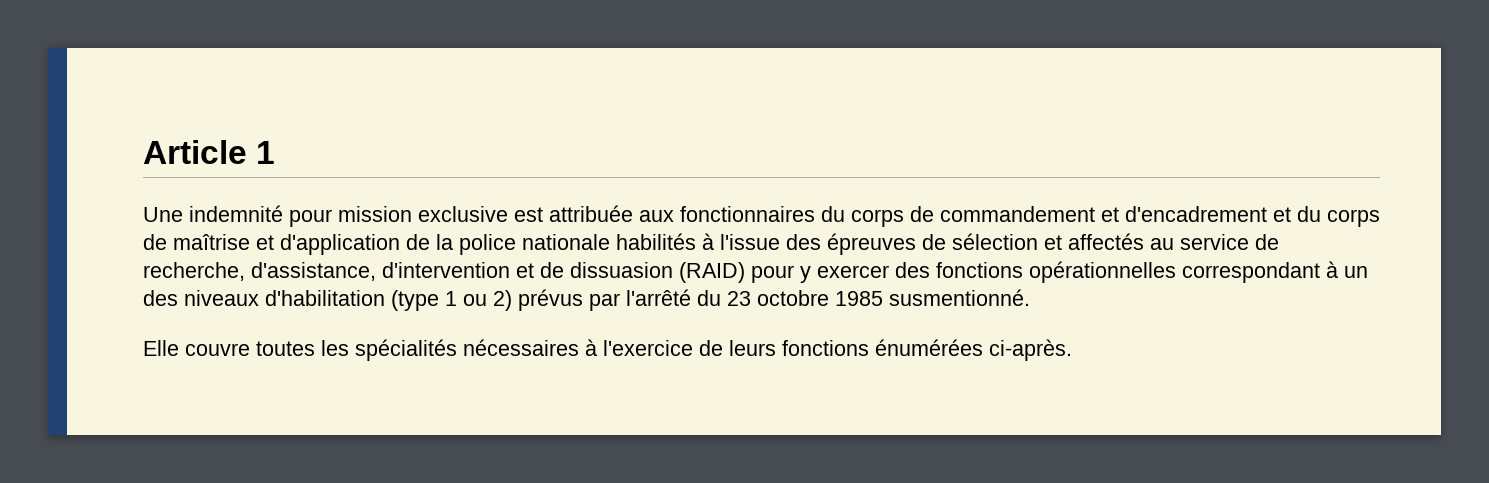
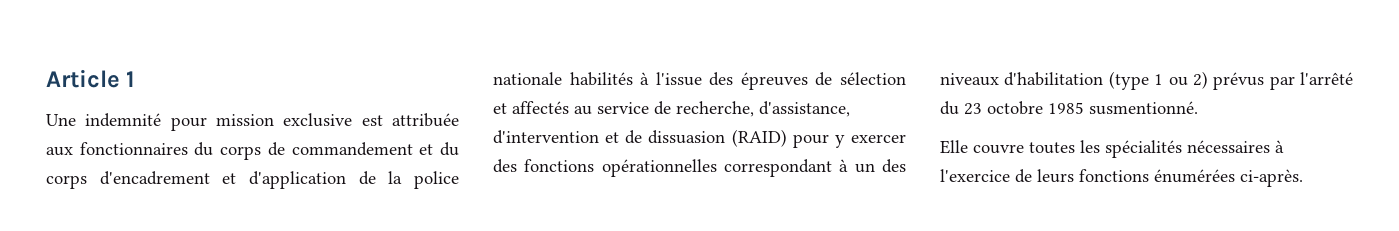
[1125,206,1380,227] [143,234,250,250] d'encadrement et du corps de maîtrise -> [440,142,460,156] [46,171,210,189] du corps d'encadrement

